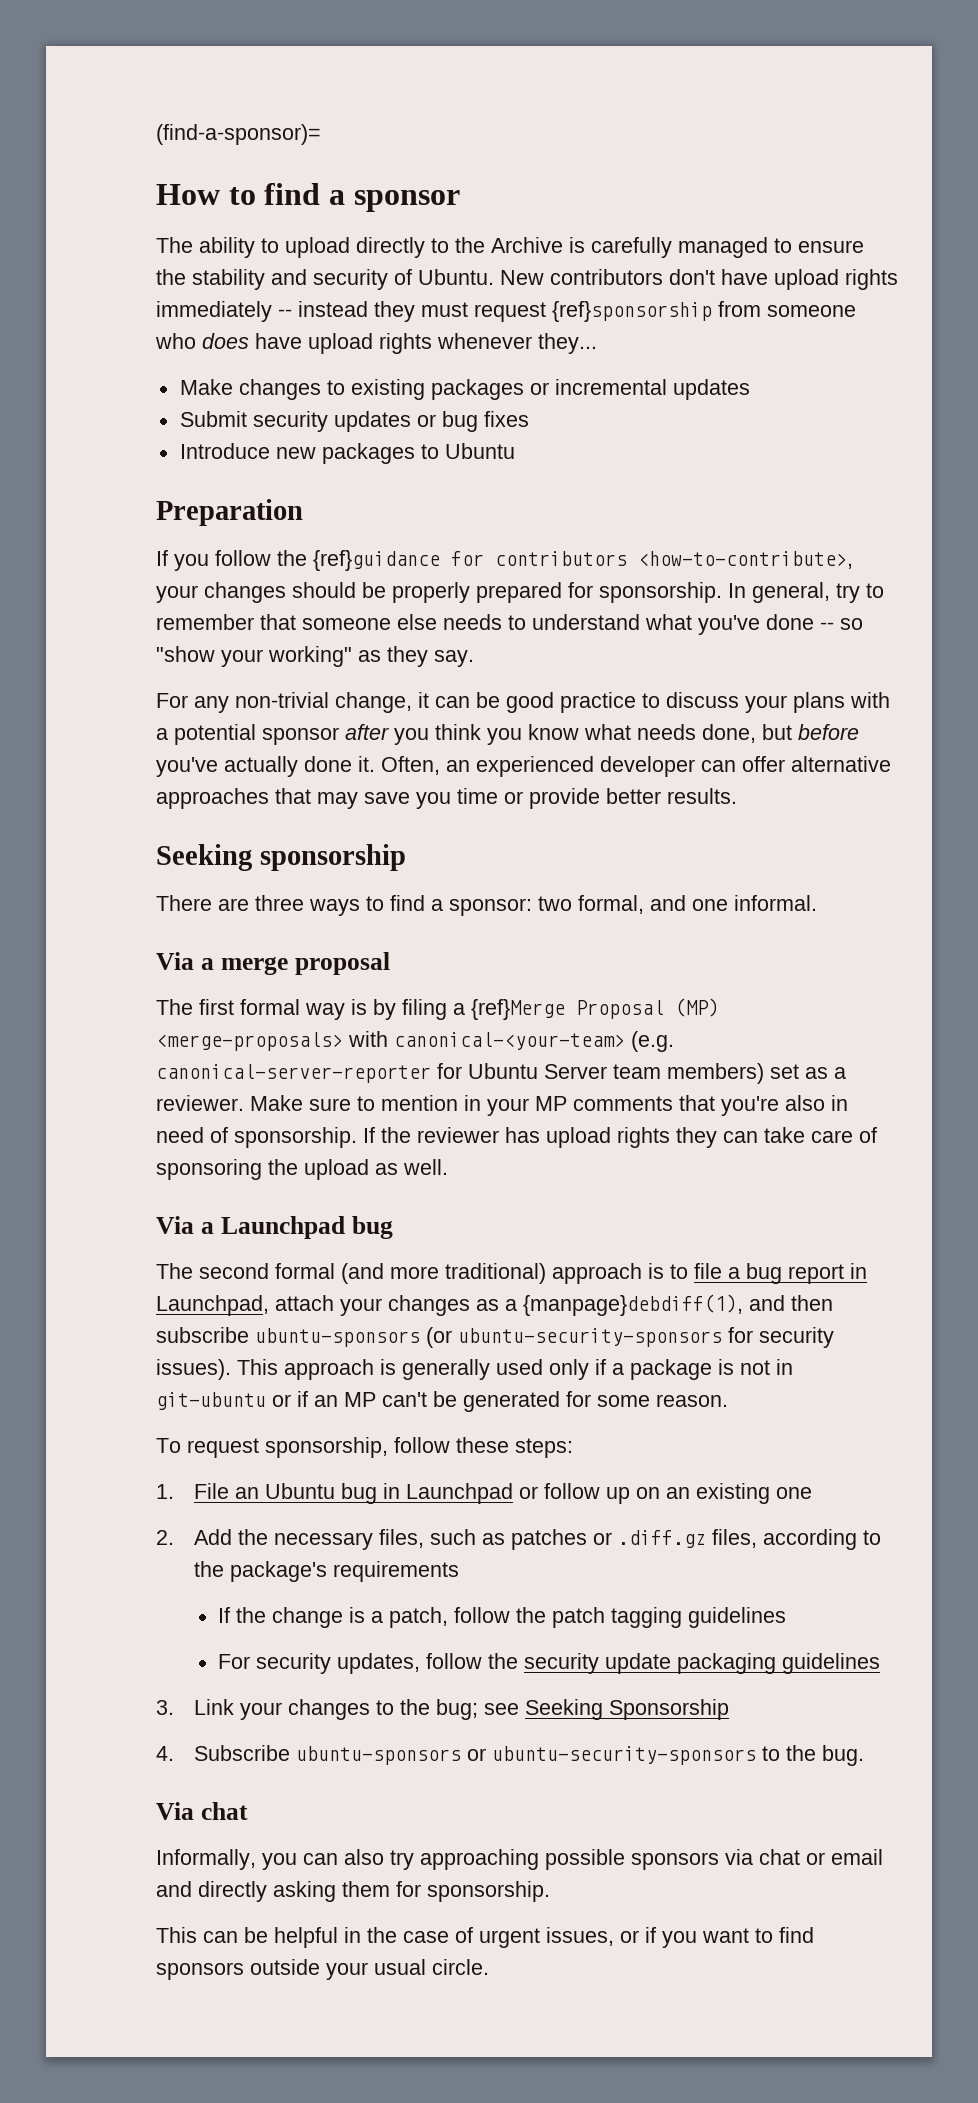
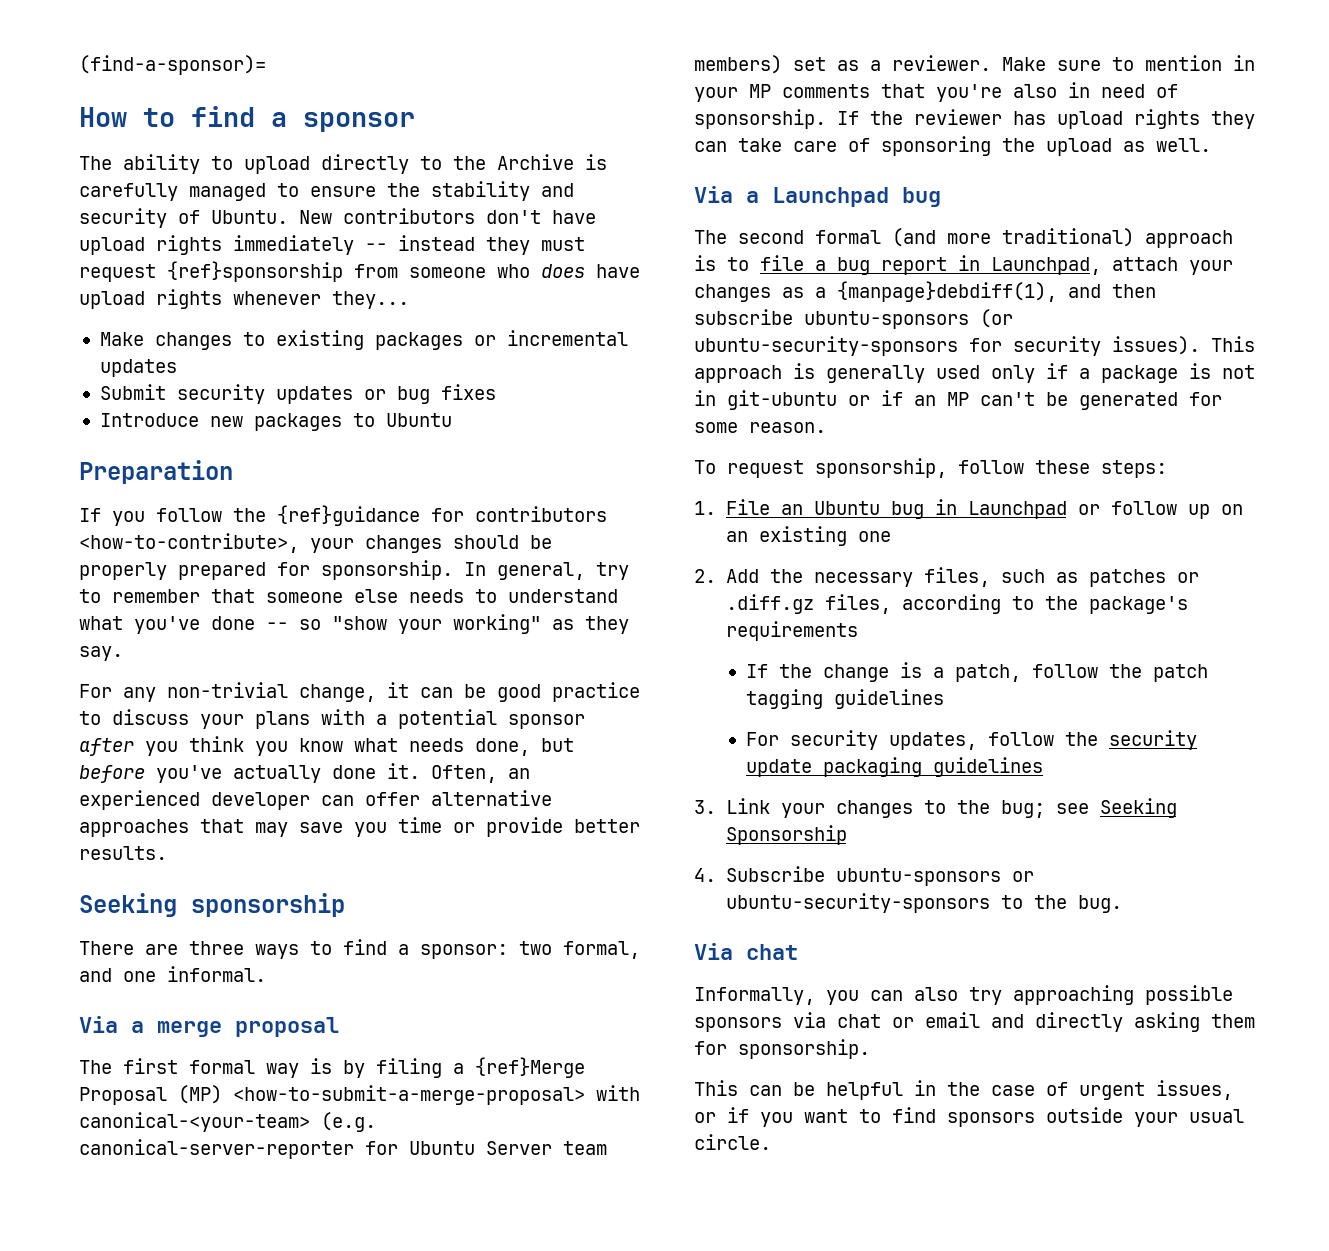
[156,1032,343,1051] <merge-proposals> -> [233,1085,585,1105] <how-to-submit-a-merge-proposal>

